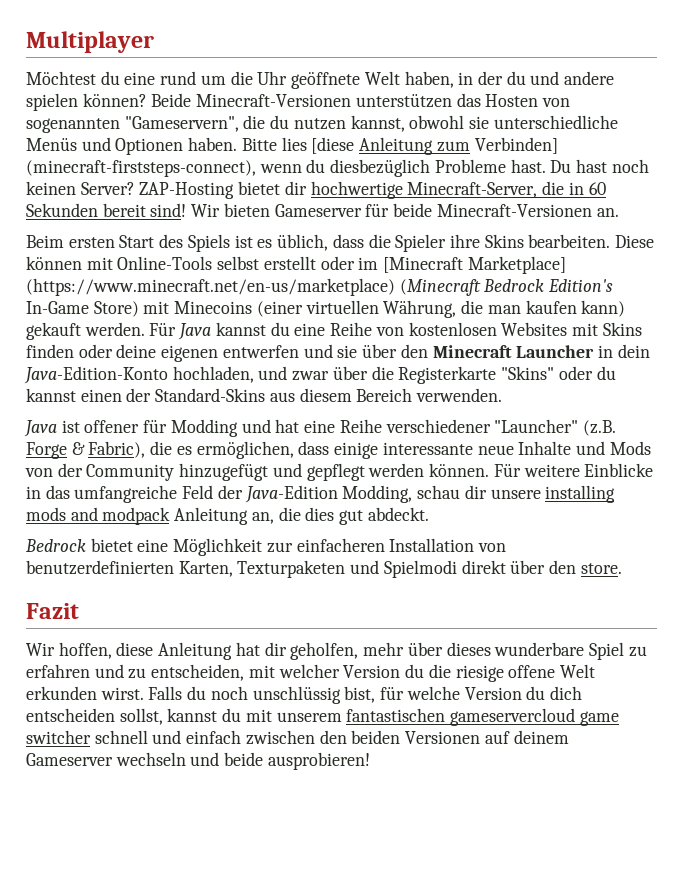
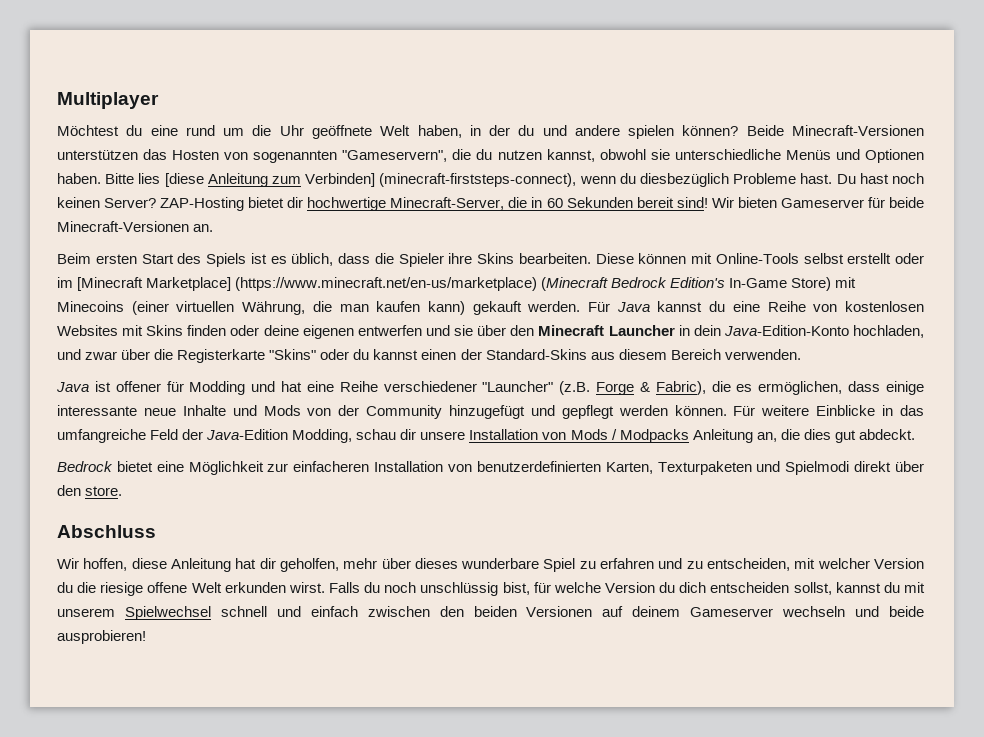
[545,485,616,503] [26,507,171,525] installing mods and modpack -> [469,429,689,443] Installation von Mods / Modpacks
[26,603,79,619] Fazit -> [57,525,156,538] Abschluss
[346,708,619,726] [26,730,91,744] fantastischen gameservercloud game switcher -> [124,606,211,620] Spielwechsel

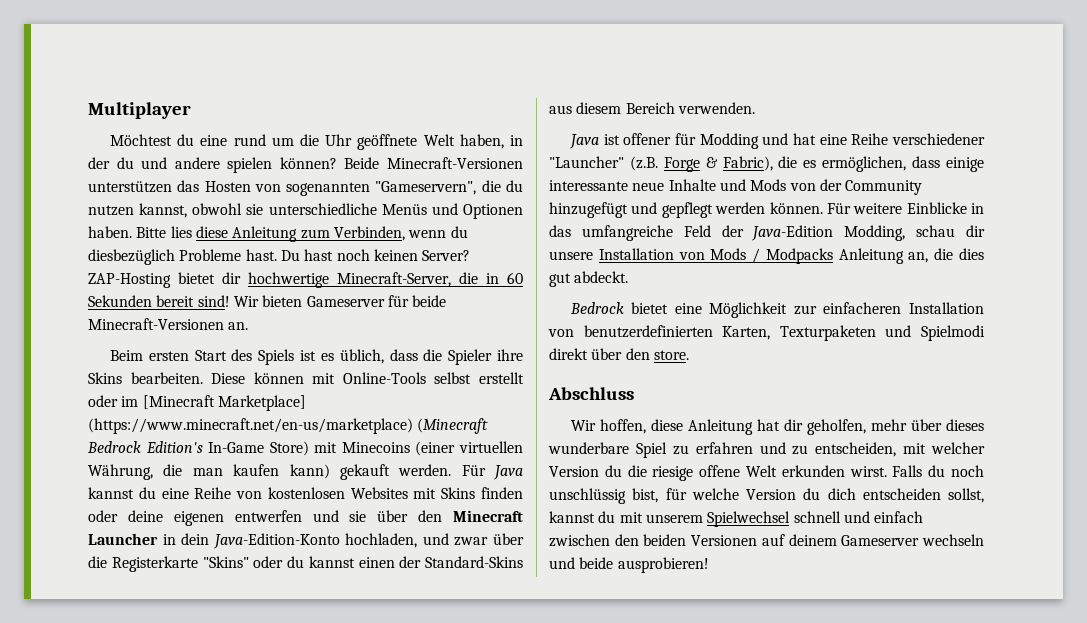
[164,173,204,187] [diese -> [195,226,228,238] diese
[305,173,577,187] Verbinden] (minecraft-firststeps-connect), -> [333,226,405,241] Verbinden,

